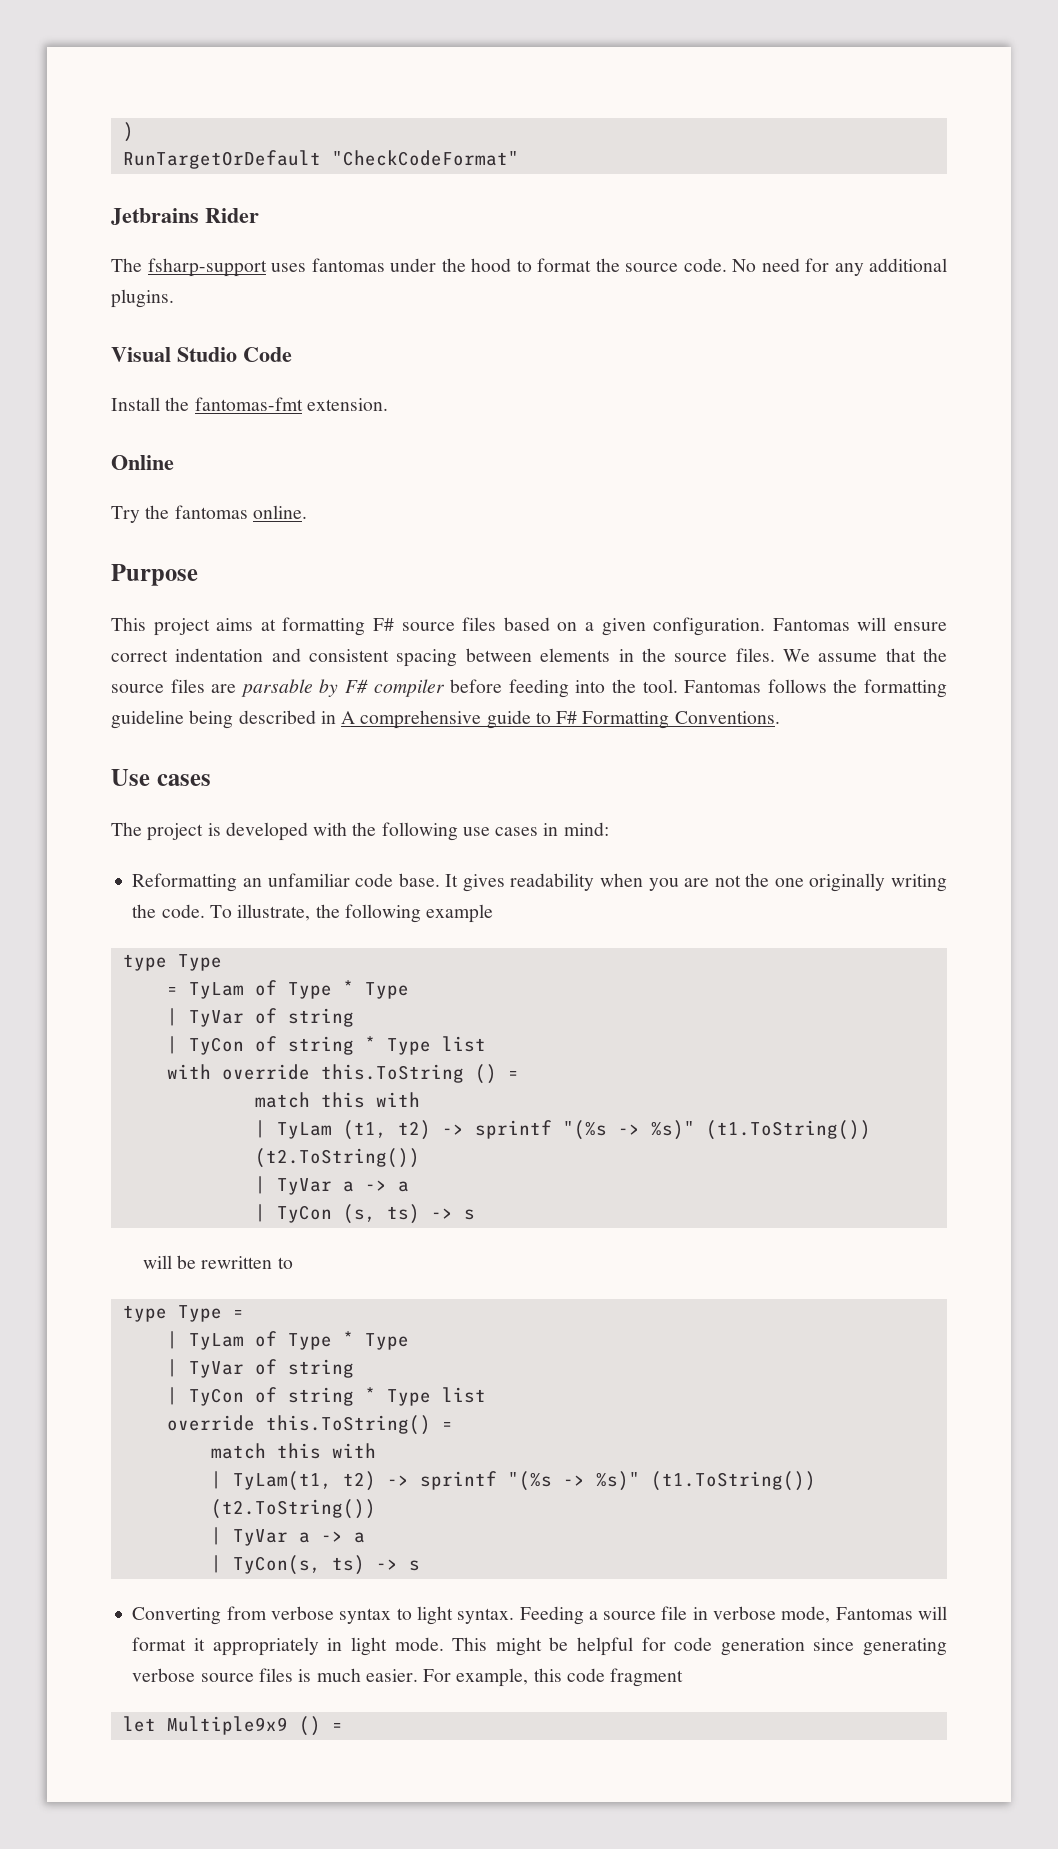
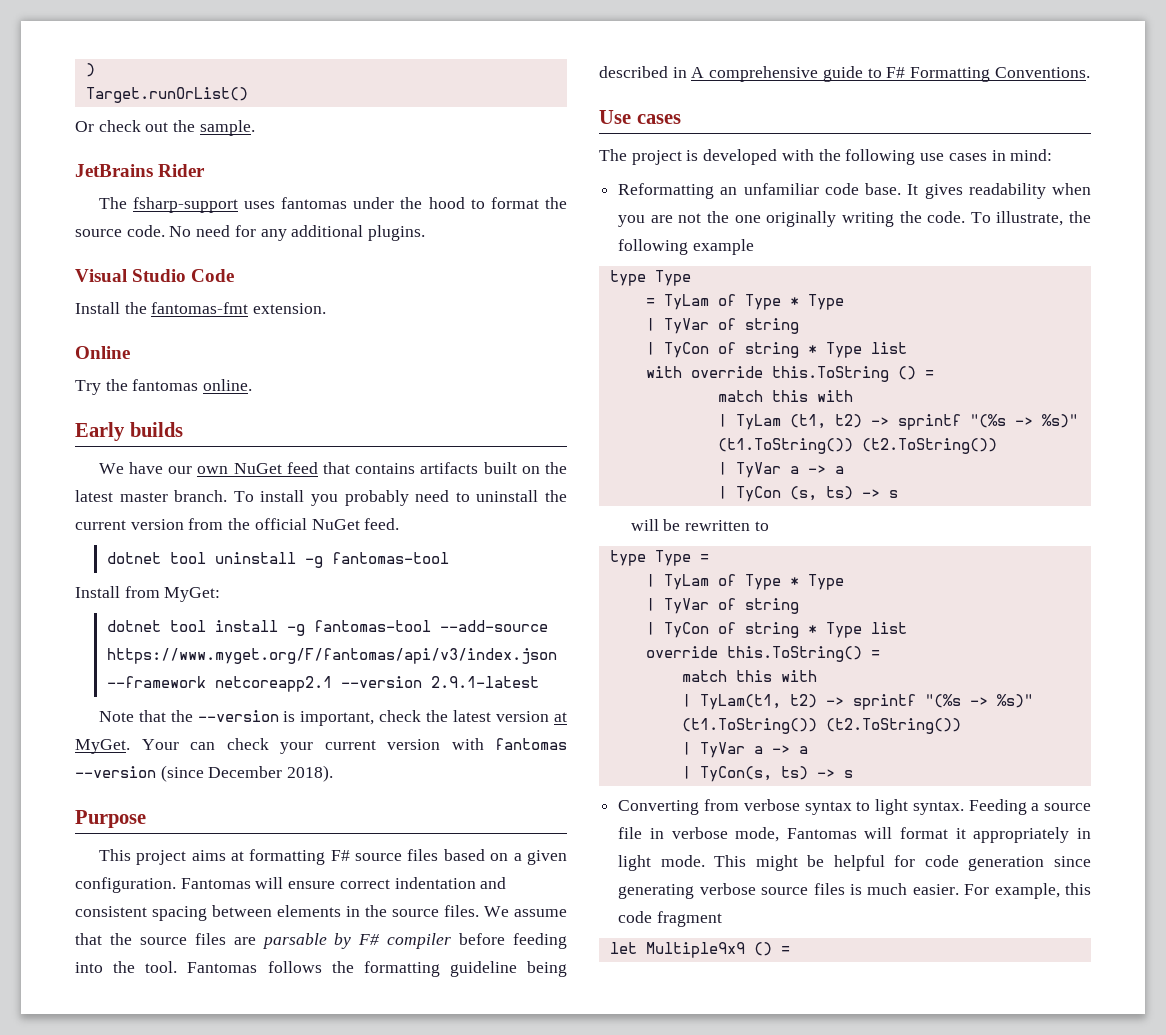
[122,150,519,169] [111,208,199,225] RunTargetOrDefault "CheckCodeFormat" // Jetbrains -> [85,87,248,103] [75,120,255,136] [75,164,153,177] Target.runOrList() // Or check out the sample. // JetBrains
(307, 512) none -> [75,422,183,441] [98,462,567,474] [75,490,568,506] [75,518,400,530] [106,552,449,568] [75,586,221,602] [106,620,548,636] [106,648,557,664] [106,676,539,692] [98,710,567,726] [75,738,567,754] [75,765,334,782] // Early builds // We have our own NuGet feed that contains artifacts built on the latest master branch. To install you probably need to uninstall the current version from the official NuGet feed. // dotnet tool uninstall -g fantomas-tool // Install from MyGet: // dotnet tool install -g fantomas-tool --add-source https://www.myget.org/F/fantomas/api/v3/index.json --framework netcoreapp2.1 --version 2.9.1-latest // Note that the --version is important, check the latest version at MyGet. Your can check your current version with fantomas --version (since December 2018).

